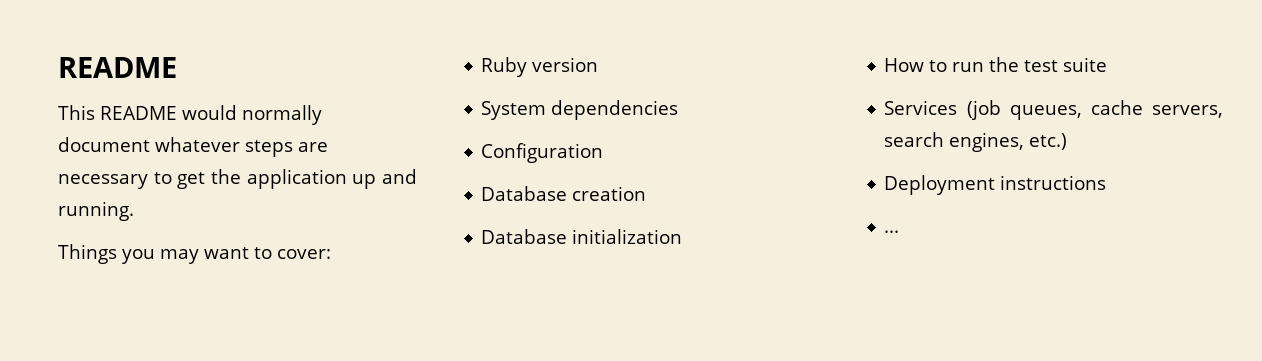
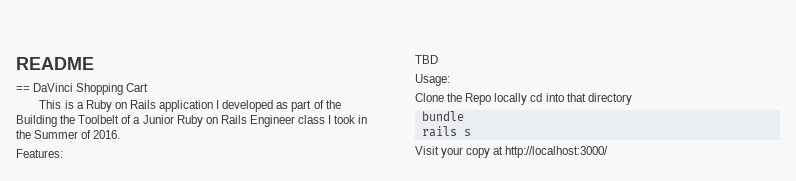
[58,105,322,125] [58,137,328,157] [58,169,417,189] [58,201,134,221] [58,244,331,264] [481,57,599,77] [481,100,679,120] [481,143,604,163] [481,186,647,201] [481,229,683,244] [884,57,1108,72] [884,100,1223,120] [884,132,1068,152] [884,175,1107,195] [884,230,900,233] This README would normally document whatever steps are necessary to get the application up and running. // Things you may want to cover: // Ruby version // System dependencies // Configuration // Database creation // Database initialization // How to run the test suite // Services (job queues, cache servers, search engines, etc.) // Deployment instructions // ... -> [16,83,149,95] [39,100,341,112] [16,115,368,127] [16,130,121,139] [16,149,63,158] [415,55,438,64] [415,74,450,86] [415,93,632,105] [421,111,464,121] [421,126,471,137] [415,146,609,158] == DaVinci Shopping Cart // This is a Ruby on Rails application I developed as part of the Building the Toolbelt of a Junior Ruby on Rails Engineer class I took in the Summer of 2016. // Features: // TBD // Usage: // Clone the Repo locally cd into that directory // bundle // rails s // Visit your copy at http://localhost:3000/

